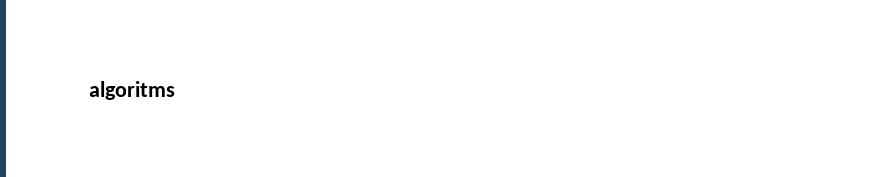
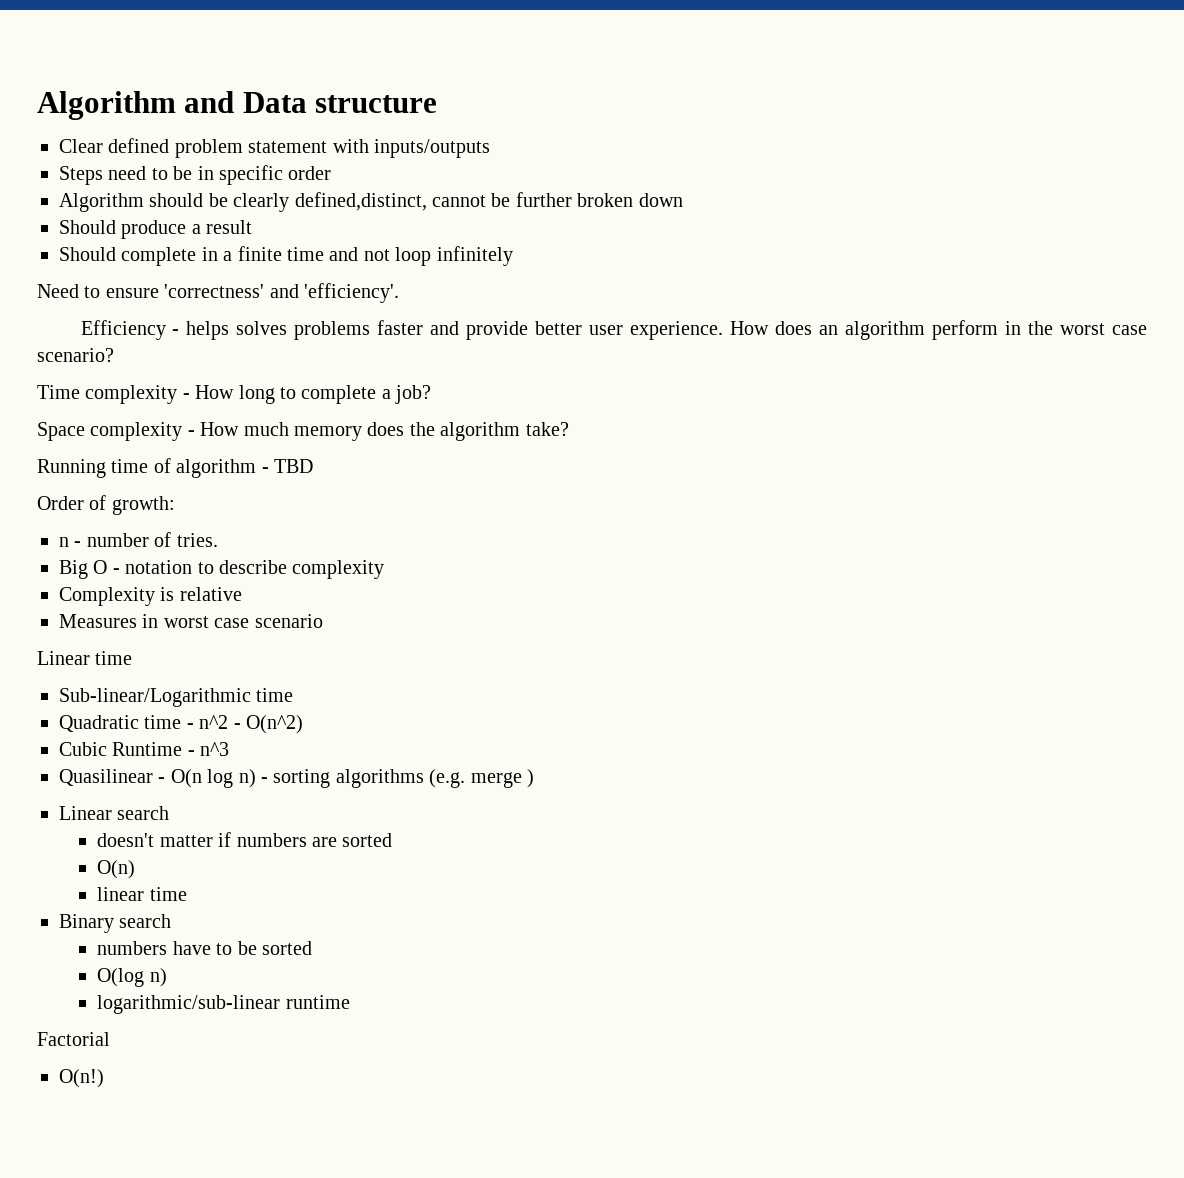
[89,81,175,100] algoritms -> [37,91,438,120] [59,138,490,158] [59,165,332,185] [59,192,683,212] [59,220,253,239] [59,246,513,266] [37,283,399,303] [80,320,1147,340] [37,348,114,362] [37,385,432,404] [37,422,569,441] [37,458,313,478] [37,495,175,515] [59,532,218,547] [59,560,385,579] [59,587,242,606] [59,614,323,628] [37,651,133,665] [59,688,294,707] [59,715,303,734] [59,742,230,756] [59,769,534,788] [59,806,170,820] [97,832,393,847] [97,860,136,879] [97,887,187,901] [59,914,172,933] [97,941,313,955] [97,968,167,987] [97,995,350,1014] [37,1032,110,1046] [59,1069,104,1088] Algorithm and Data structure // Clear defined problem statement with inputs/outputs // Steps need to be in specific order // Algorithm should be clearly defined,distinct, cannot be further broken down // Should produce a result // Should complete in a finite time and not loop infinitely // Need to ensure 'correctness' and 'efficiency'. // Efficiency - helps solves problems faster and provide better user experience. How does an algorithm perform in the worst case scenario? // Time complexity - How long to complete a job? // Space complexity - How much memory does the algorithm take? // Running time of algorithm - TBD // Order of growth: // n - number of tries. // Big O - notation to describe complexity // Complexity is relative // Measures in worst case scenario // Linear time // Sub-linear/Logarithmic time // Quadratic time - n^2 - O(n^2) // Cubic Runtime - n^3 // Quasilinear - O(n log n) - sorting algorithms (e.g. merge ) // Linear search // doesn't matter if numbers are sorted // O(n) // linear time // Binary search // numbers have to be sorted // O(log n) // logarithmic/sub-linear runtime // Factorial // O(n!)

